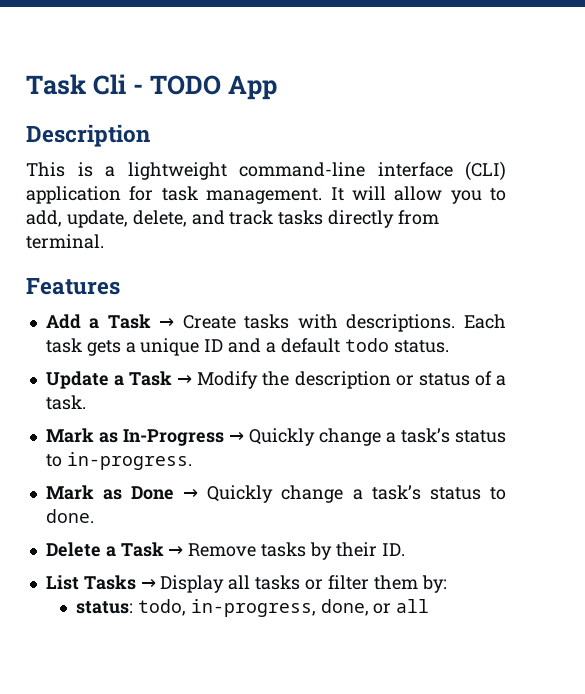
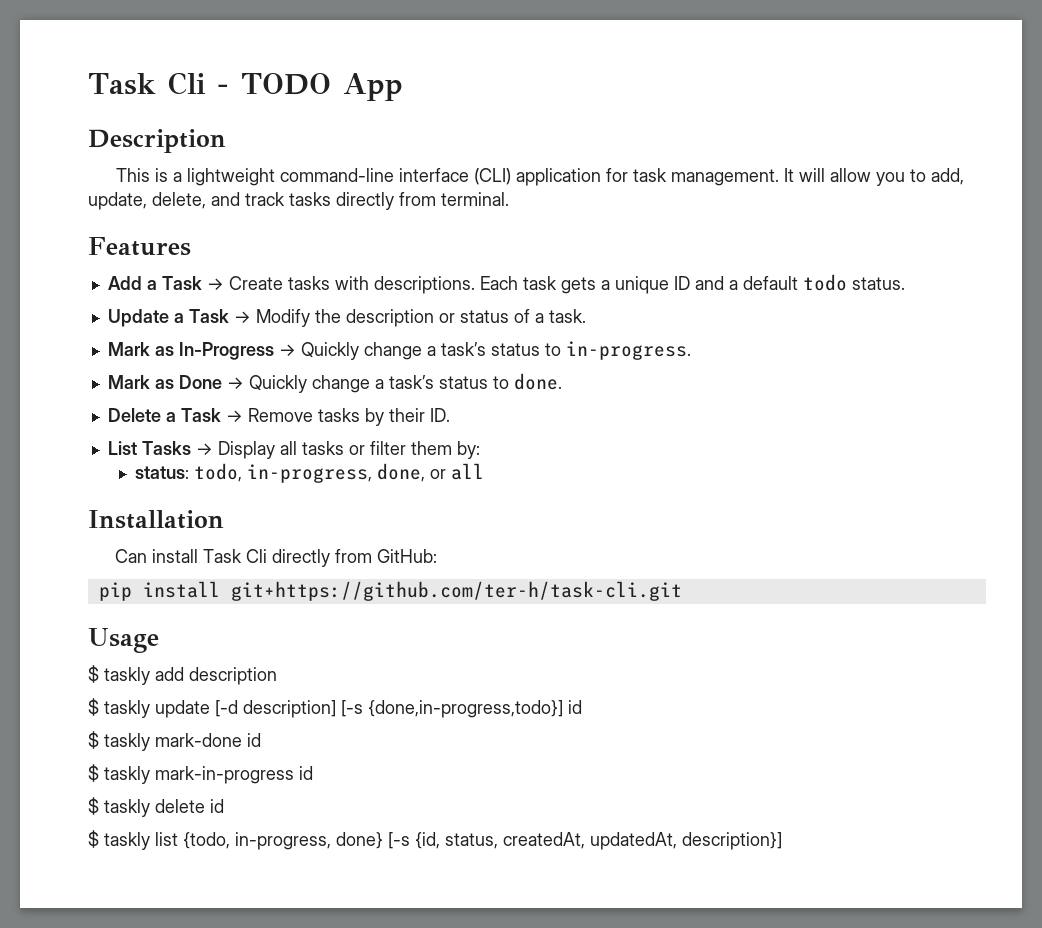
(430, 606) none -> [88,510,224,529] [114,549,437,567] [98,581,682,601] [88,628,159,653] [88,665,277,685] [88,698,582,718] [88,731,261,751] [88,764,313,784] [88,797,224,817] [88,830,782,850] // Installation // Can install Task Cli directly from GitHub: // pip install git+https://github.com/ter-h/task-cli.git // Usage // $ taskly add description // $ taskly update [-d description] [-s {done,in-progress,todo}] id // $ taskly mark-done id // $ taskly mark-in-progress id // $ taskly delete id // $ taskly list {todo, in-progress, done} [-s {id, status, createdAt, updatedAt, description}]

